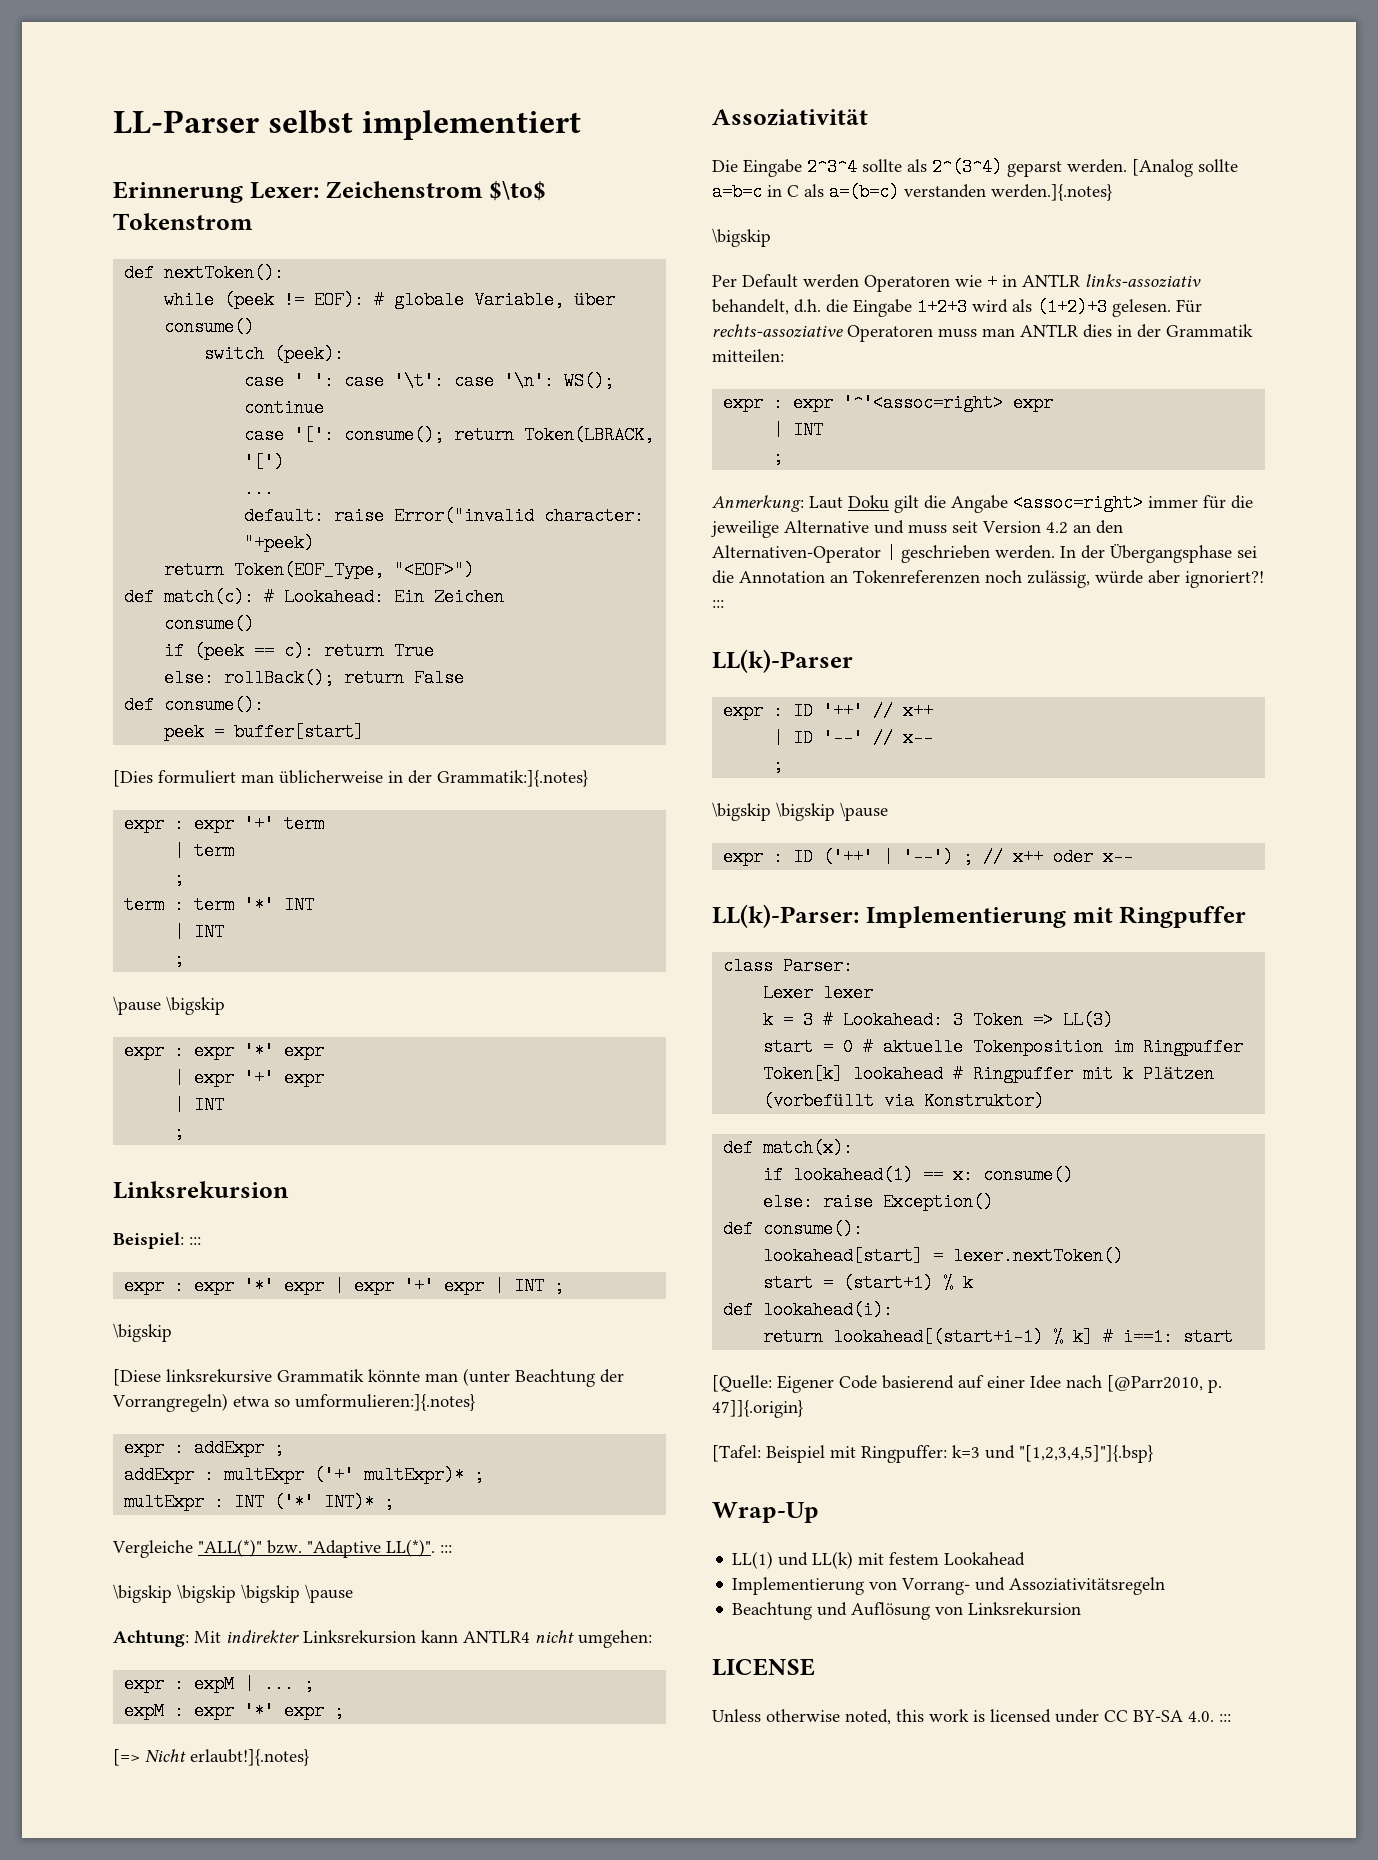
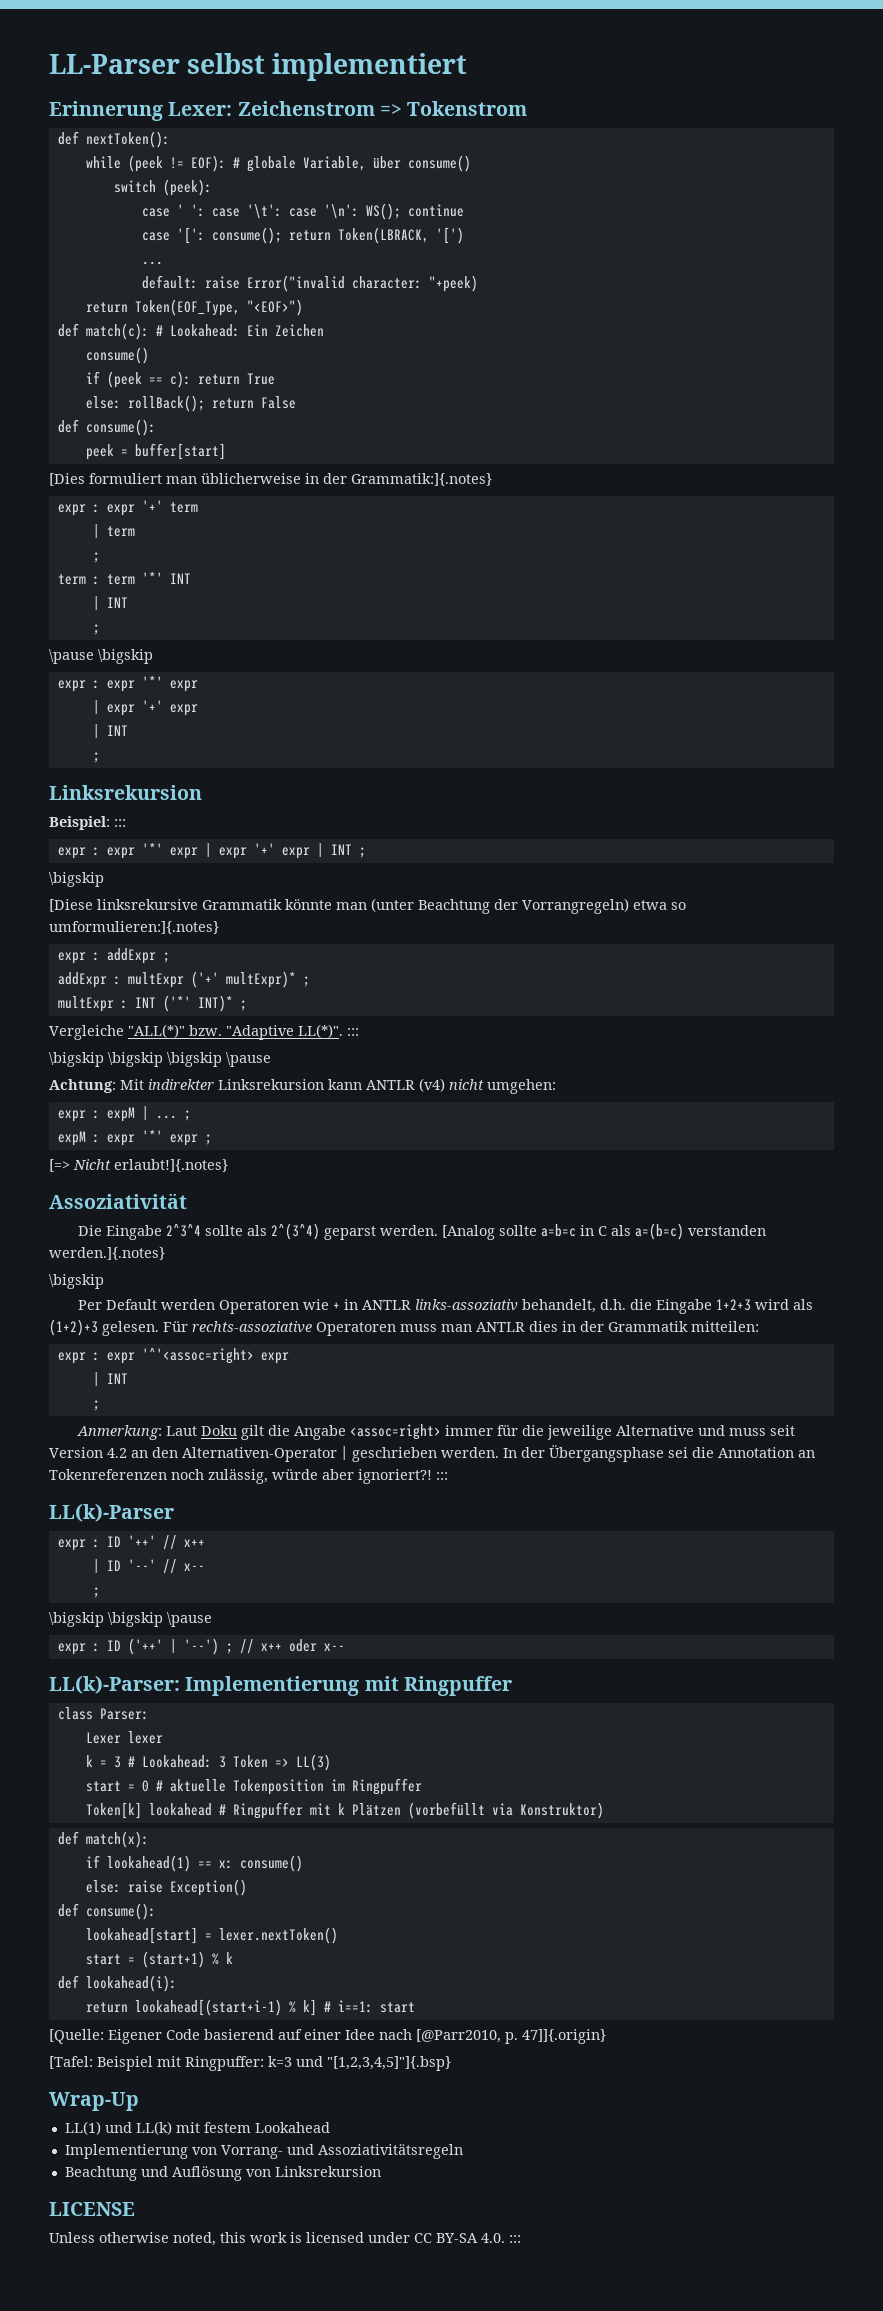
[489,180,547,201] $\to$ -> [379,104,402,116] =>
[463,1630,530,1643] ANTLR4 -> [366,1078,445,1092] ANTLR (v4)

